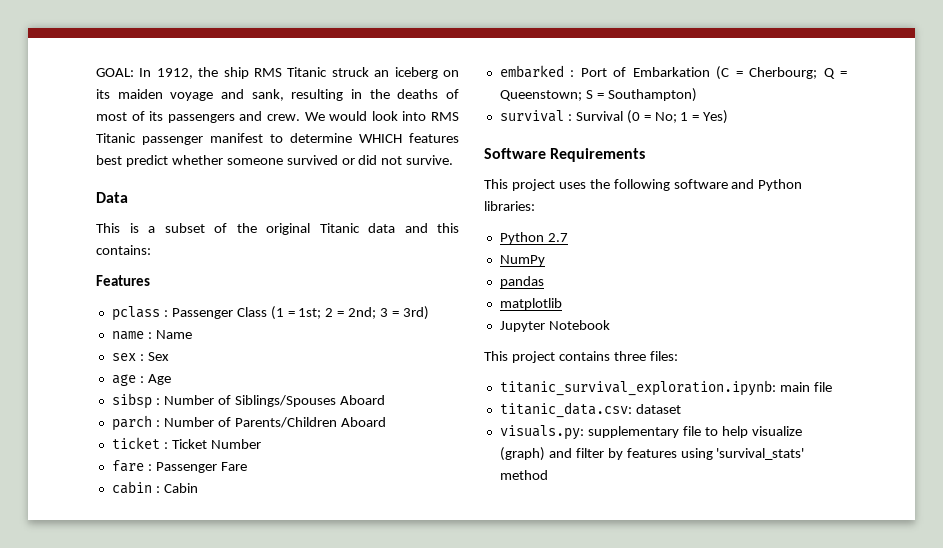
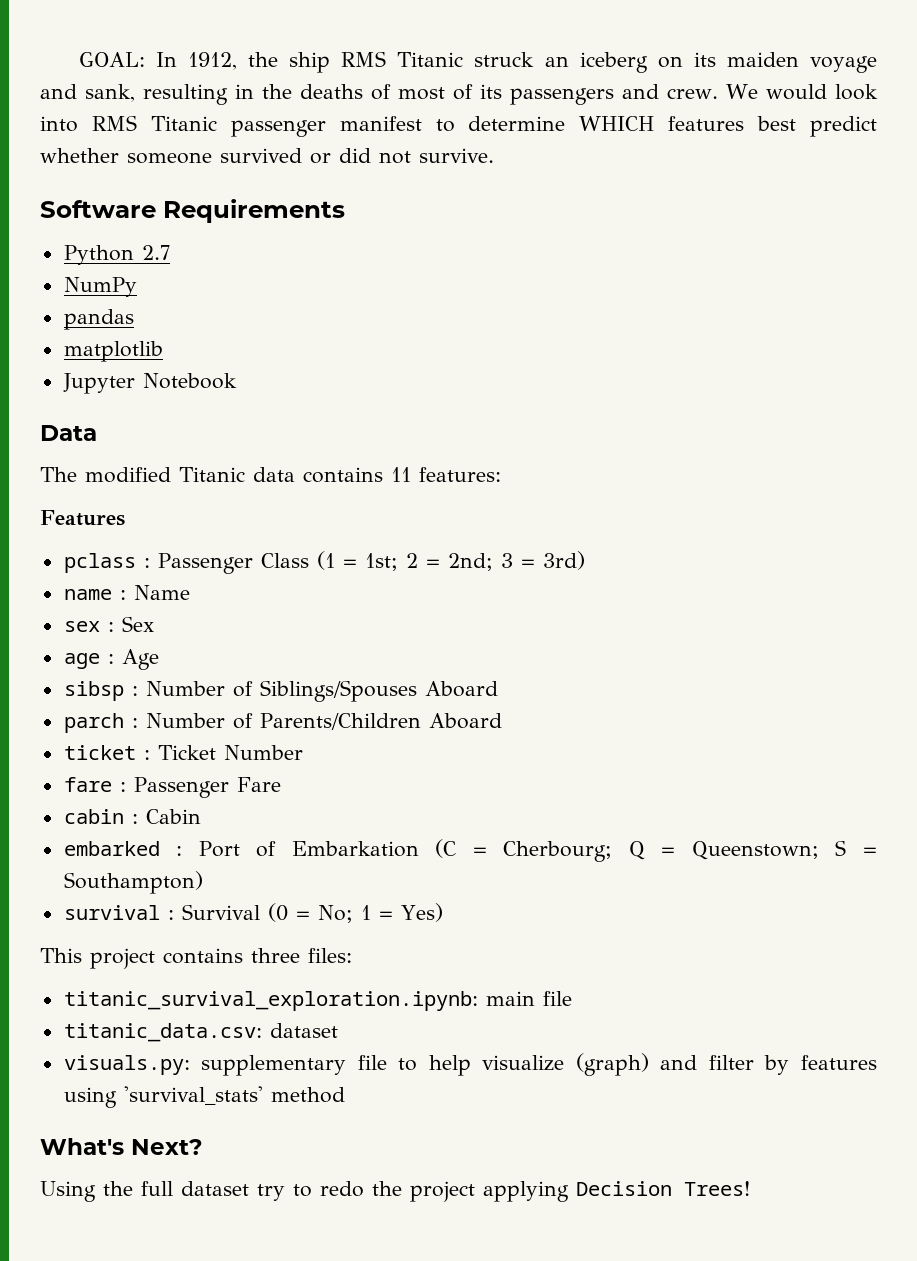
[96,192,128,203] [96,223,459,235] [96,245,151,255] Data // This is a subset of the original Titanic data and this contains: -> [40,199,345,223] [63,245,170,265] [63,277,137,297] [63,309,134,330] [63,341,163,362] [62,373,237,394] [40,425,97,441] [40,467,501,483] Software Requirements // Python 2.7 // NumPy // pandas // matplotlib // Jupyter Notebook // Data // The modified Titanic data contains 11 features:
[484,148,646,162] [484,179,803,191] [484,201,535,211] [499,232,568,244] [499,255,545,266] [499,276,544,288] [499,298,562,310] [499,320,610,332] // Software Requirements // This project uses the following software and Python libraries: // Python 2.7 // NumPy // pandas // matplotlib // Jupyter Notebook -> (443, 912) none
(548, 475) none -> [40,1138,203,1155] [40,1181,750,1202] // What's Next? // Using the full dataset try to redo the project applying Decision Trees!

